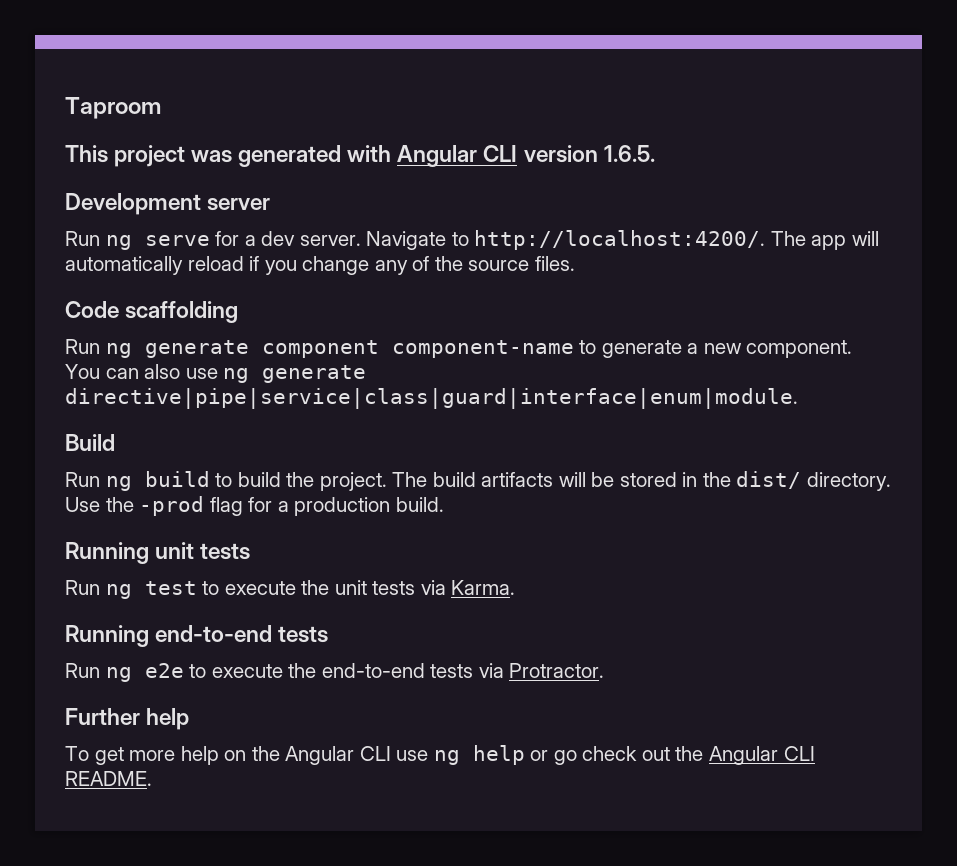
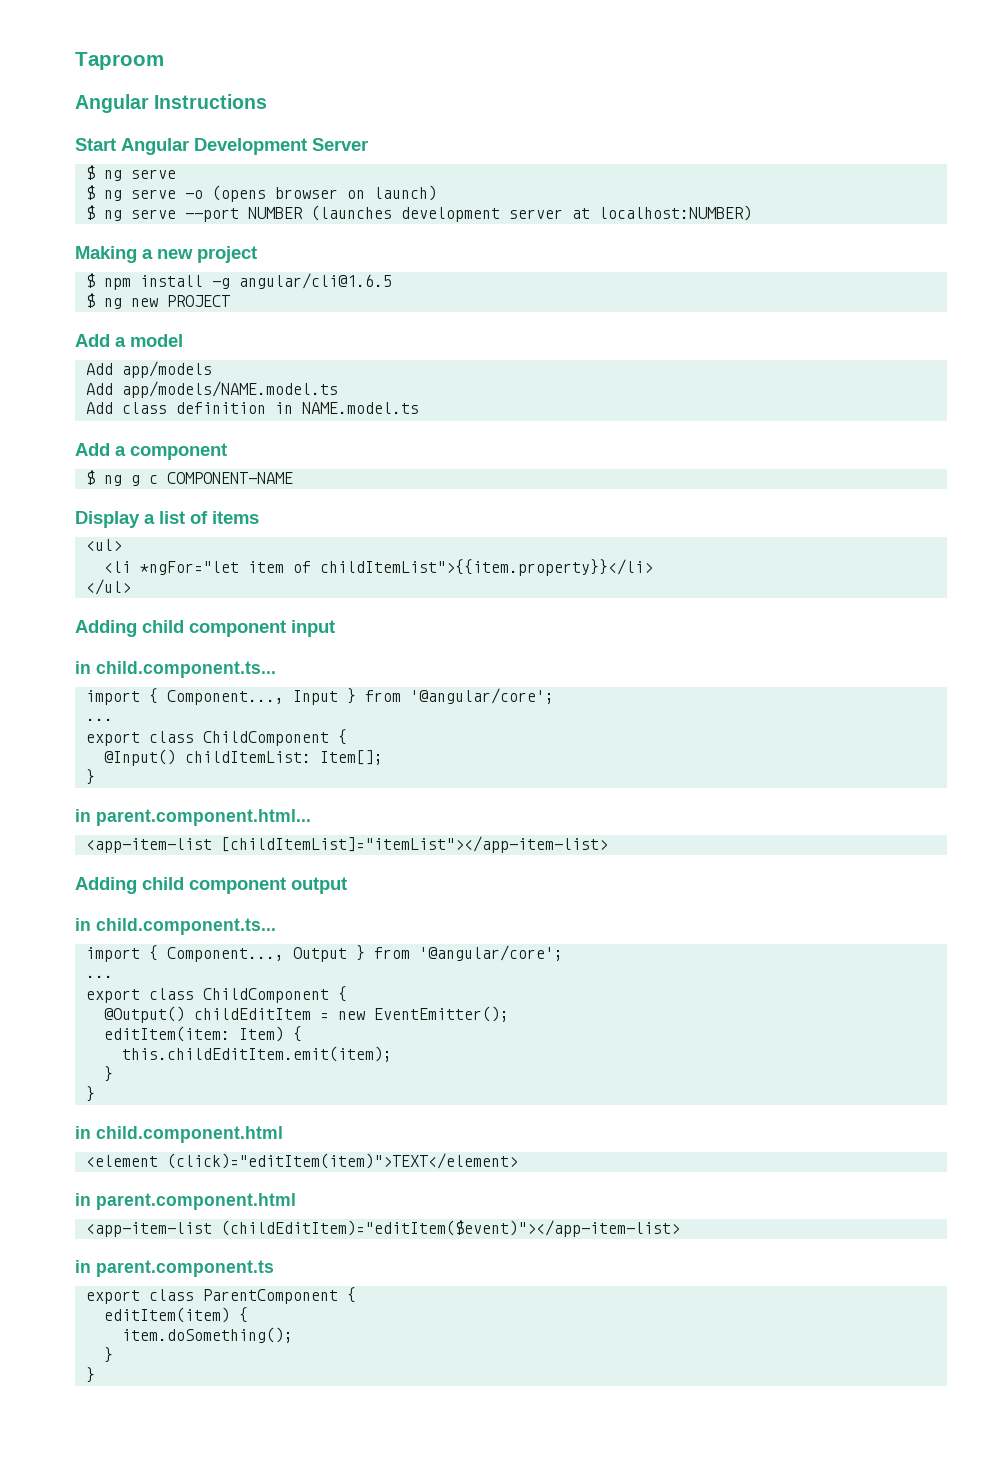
[65,145,655,167] [65,193,271,215] [65,230,879,250] [65,256,575,275] [65,301,239,323] [65,339,853,358] [65,364,367,383] [65,388,798,409] [65,434,115,451] [65,471,892,491] [65,496,444,516] [65,542,251,564] [65,580,516,599] [65,625,329,647] [65,663,605,682] [65,708,190,730] [65,745,815,765] [65,771,152,786] This project was generated with Angular CLI version 1.6.5. // Development server // Run ng serve for a dev server. Navigate to http://localhost:4200/. The app will automatically reload if you change any of the source files. // Code scaffolding // Run ng generate component component-name to generate a new component. You can also use ng generate directive|pipe|service|class|guard|interface|enum|module. // Build // Run ng build to build the project. The build artifacts will be stored in the dist/ directory. Use the -prod flag for a production build. // Running unit tests // Run ng test to execute the unit tests via Karma. // Running end-to-end tests // Run ng e2e to execute the end-to-end tests via Protractor. // Further help // To get more help on the Angular CLI use ng help or go check out the Angular CLI README. -> [75,94,268,113] [75,138,368,155] [85,165,176,181] [85,185,437,202] [85,205,752,222] [75,246,257,263] [85,273,392,290] [85,293,230,309] [75,334,183,347] [85,361,212,378] [85,381,338,398] [85,402,419,414] [75,443,227,460] [85,470,293,486] [75,511,259,528] [85,539,122,551] [103,559,653,576] [85,579,131,595] [75,620,335,637] [75,661,276,678] [85,688,554,705] [85,718,113,721] [85,729,347,746] [103,749,383,766] [85,769,95,785] [75,809,311,826] [85,836,608,853] [75,877,347,894] [75,918,276,935] [85,945,563,962] [85,975,113,978] [85,986,347,1003] [103,1006,509,1023] [103,1026,302,1042] [121,1046,392,1062] [103,1066,113,1082] [85,1086,95,1102] [75,1126,283,1143] [85,1153,518,1169] [75,1193,296,1210] [85,1220,680,1237] [75,1260,274,1277] [85,1287,356,1304] [103,1307,248,1323] [121,1327,293,1343] [103,1347,113,1363] [85,1367,95,1383] Angular Instructions // Start Angular Development Server // $ ng serve // $ ng serve -o (opens browser on launch) // $ ng serve --port NUMBER (launches development server at localhost:NUMBER) // Making a new project // $ npm install -g angular/cli@1.6.5 // $ ng new PROJECT // Add a model // Add app/models // Add app/models/NAME.model.ts // Add class definition in NAME.model.ts // Add a component // $ ng g c COMPONENT-NAME // Display a list of items // <ul> // <li *ngFor="let item of childItemList">{{item.property}}</li> // </ul> // Adding child component input // in child.component.ts... // import { Component..., Input } from '@angular/core'; // ... // export class ChildComponent { // @Input() childItemList: Item[]; // } // in parent.component.html... // <app-item-list [childItemList]="itemList"></app-item-list> // Adding child component output // in child.component.ts... // import { Component..., Output } from '@angular/core'; // ... // export class ChildComponent { // @Output() childEditItem = new EventEmitter(); // editItem(item: Item) { // this.childEditItem.emit(item); // } // } // in child.component.html // <element (click)="editItem(item)">TEXT</element> // in parent.component.html // <app-item-list (childEditItem)="editItem($event)"></app-item-list> // in parent.component.ts // export class ParentComponent { // editItem(item) { // item.doSomething(); // } // }

